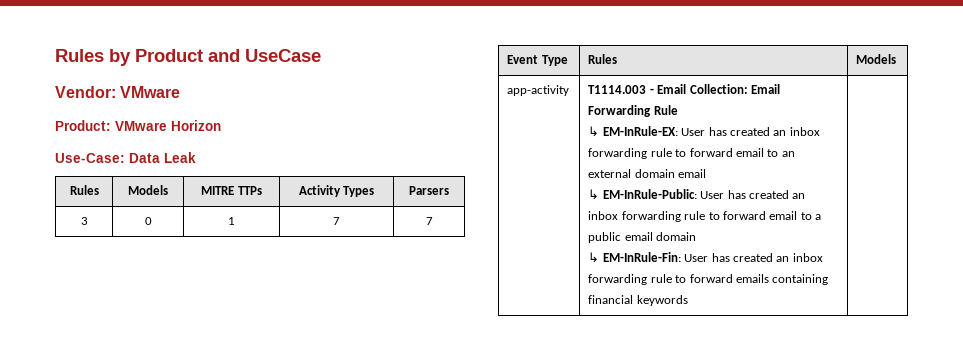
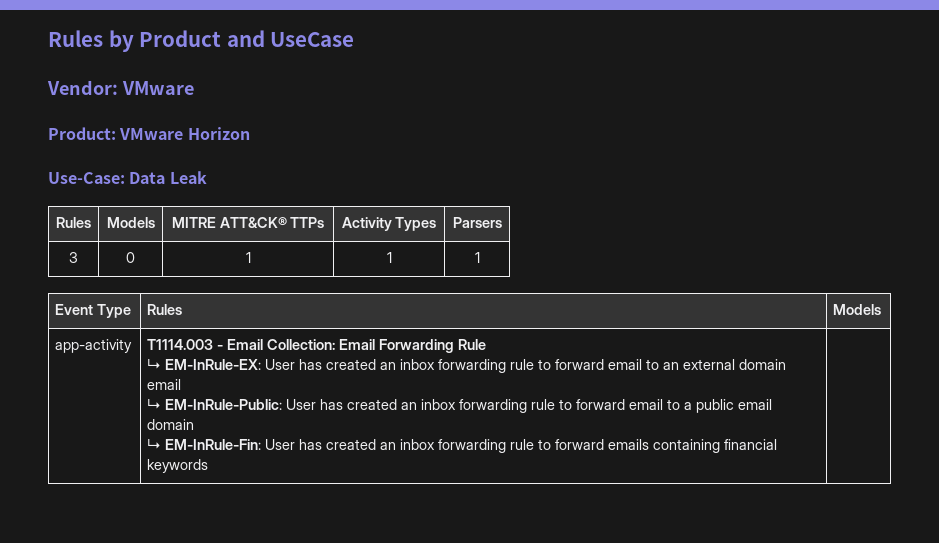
(235, 190) none -> [219,217,287,228] ATT&CK®
[333,217,340,225] [425,217,433,225] 7 | 7 -> [386,252,392,263] [474,252,480,263] 1 | 1

